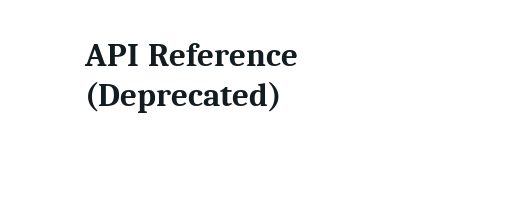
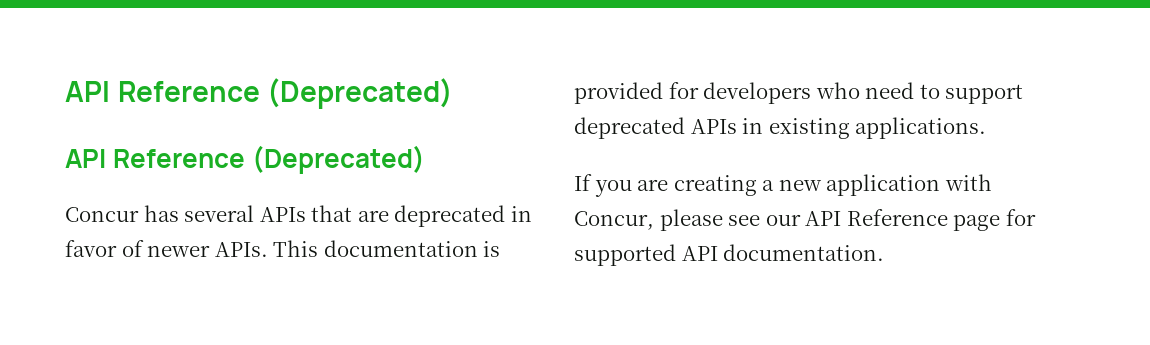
[84,43,298,66] [85,81,281,113] API Reference (Deprecated) -> [65,78,454,109] [65,145,426,174] [65,205,532,227] [65,240,501,257] [574,82,1024,104] [574,117,987,139] [574,174,992,197] [574,209,1036,231] [574,244,885,266] API Reference (Deprecated) // API Reference (Deprecated) // Concur has several APIs that are deprecated in favor of newer APIs. This documentation is provided for developers who need to support deprecated APIs in existing applications. // If you are creating a new application with Concur, please see our API Reference page for supported API documentation.

